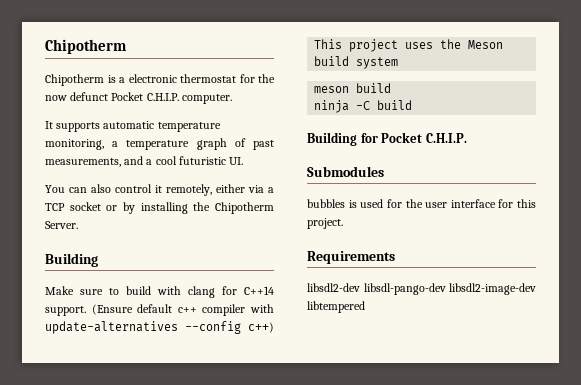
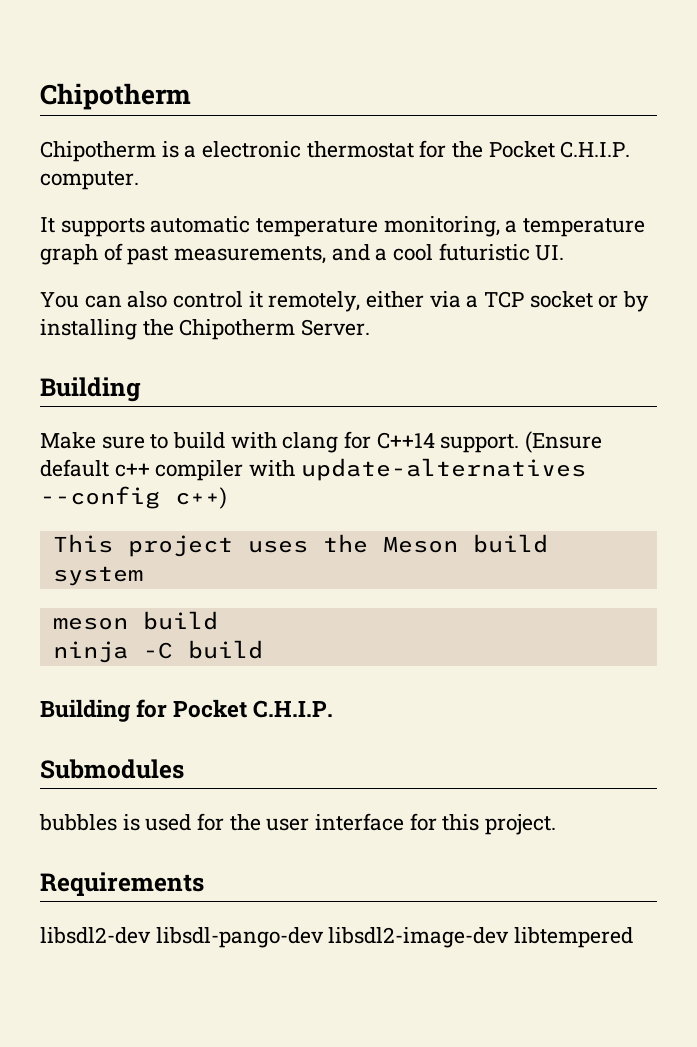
[45,92,109,101] now defunct -> (484, 149) none

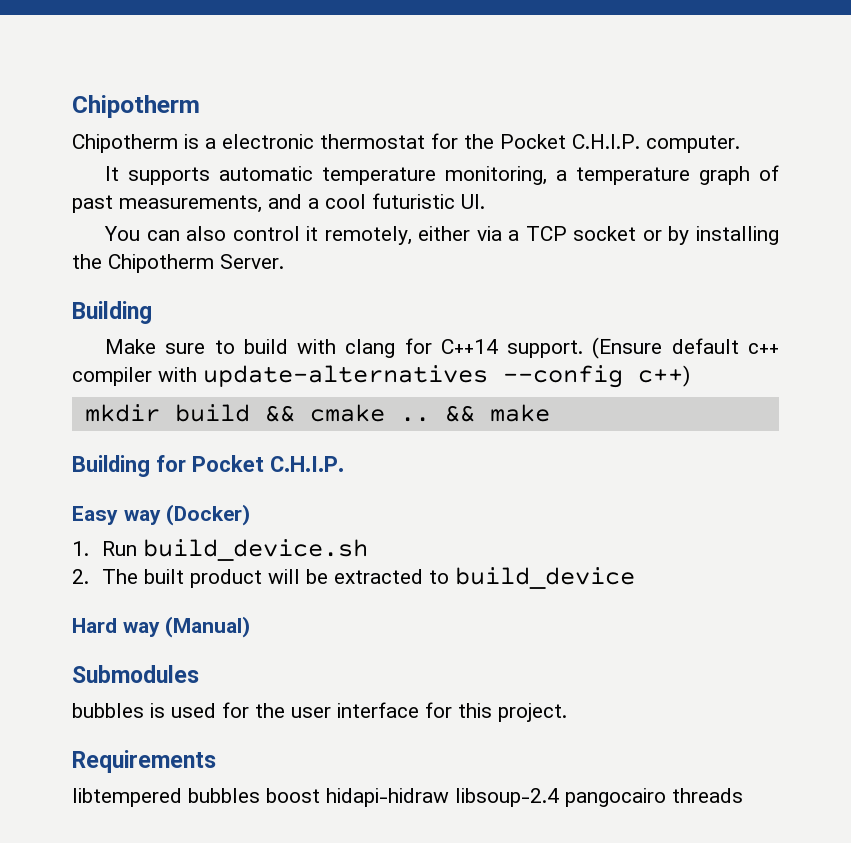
[52,534,548,557] [52,566,143,586] [52,611,218,630] [52,640,263,663] [40,699,334,722] This project uses the Meson build system // meson build // ninja -C build // Building for Pocket C.H.I.P. -> [84,404,550,422] [72,455,344,477] [72,504,251,526] [72,539,369,561] [72,567,636,589] [72,616,251,638] mkdir build && cmake .. && make // Building for Pocket C.H.I.P. // Easy way (Docker) // 1. Run build_device.sh // 2. The built product will be extracted to build_device // Hard way (Manual)
[40,927,634,948] libsdl2-dev libsdl-pango-dev libsdl2-image-dev libtempered -> [72,788,743,807] libtempered bubbles boost hidapi-hidraw libsoup-2.4 pangocairo threads

